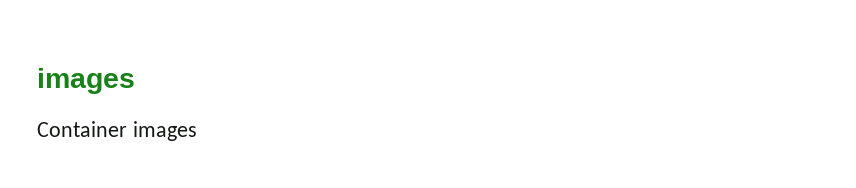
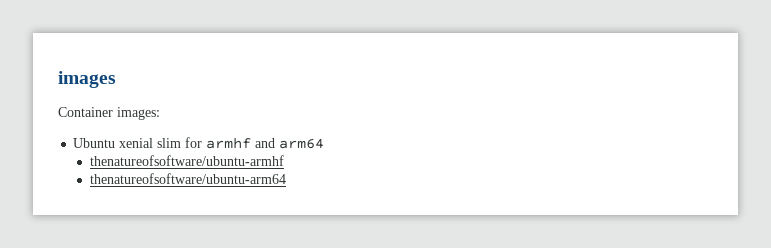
[132,121,197,141] images -> [117,107,160,120] [73,137,325,149] [89,155,284,166] [89,173,286,184] images: // Ubuntu xenial slim for armhf and arm64 // thenatureofsoftware/ubuntu-armhf // thenatureofsoftware/ubuntu-arm64

